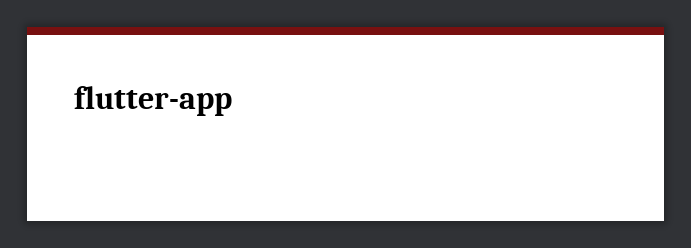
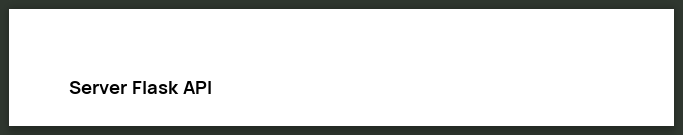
[74,86,232,116] flutter-app -> [69,81,212,94] Server Flask API

